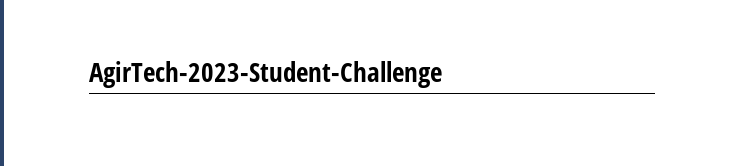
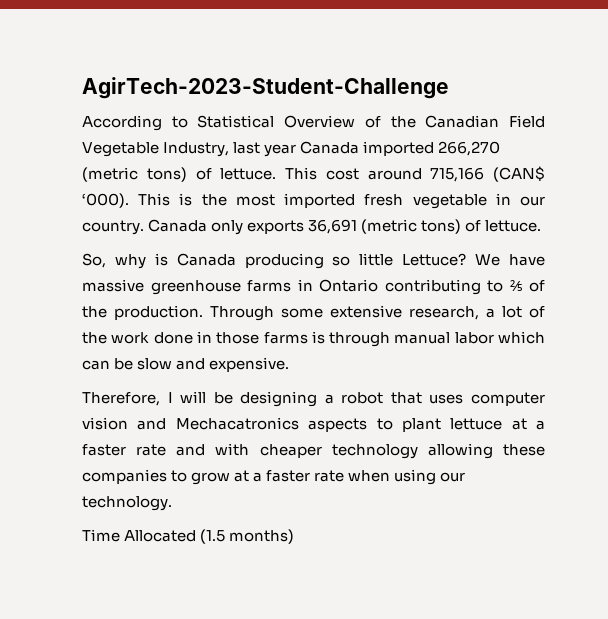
(442, 74) none -> [82,115,545,131] [82,141,501,157] [82,166,545,182] [82,193,545,209] [82,219,542,235] [82,253,546,269] [82,279,545,295] [82,305,545,321] [82,331,545,347] [82,357,290,372] [82,391,545,407] [82,417,545,432] [82,443,545,459] [82,469,466,485] [82,496,172,511] [82,529,295,544] // According to Statistical Overview of the Canadian Field Vegetable Industry, last year Canada imported 266,270 (metric tons) of lettuce. This cost around 715,166 (CAN$ ‘000). This is the most imported fresh vegetable in our country. Canada only exports 36,691 (metric tons) of lettuce. // So, why is Canada producing so little Lettuce? We have massive greenhouse farms in Ontario contributing to ⅖ of the production. Through some extensive research, a lot of the work done in those farms is through manual labor which can be slow and expensive. // Therefore, I will be designing a robot that uses computer vision and Mechacatronics aspects to plant lettuce at a faster rate and with cheaper technology allowing these companies to grow at a faster rate when using our technology. // Time Allocated (1.5 months)

